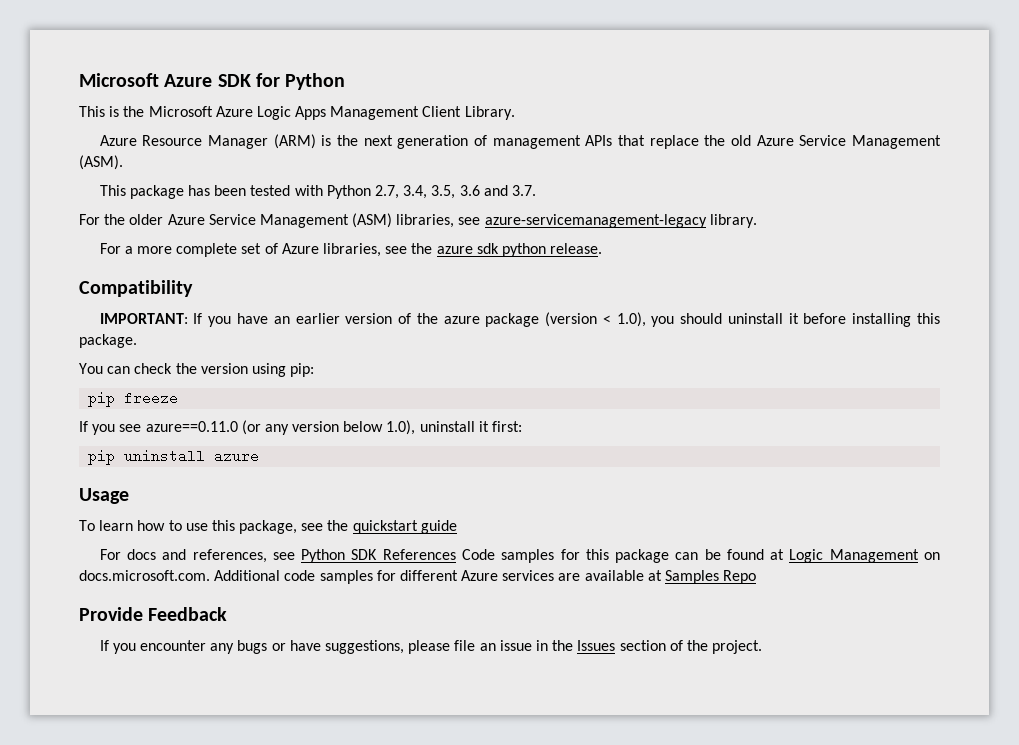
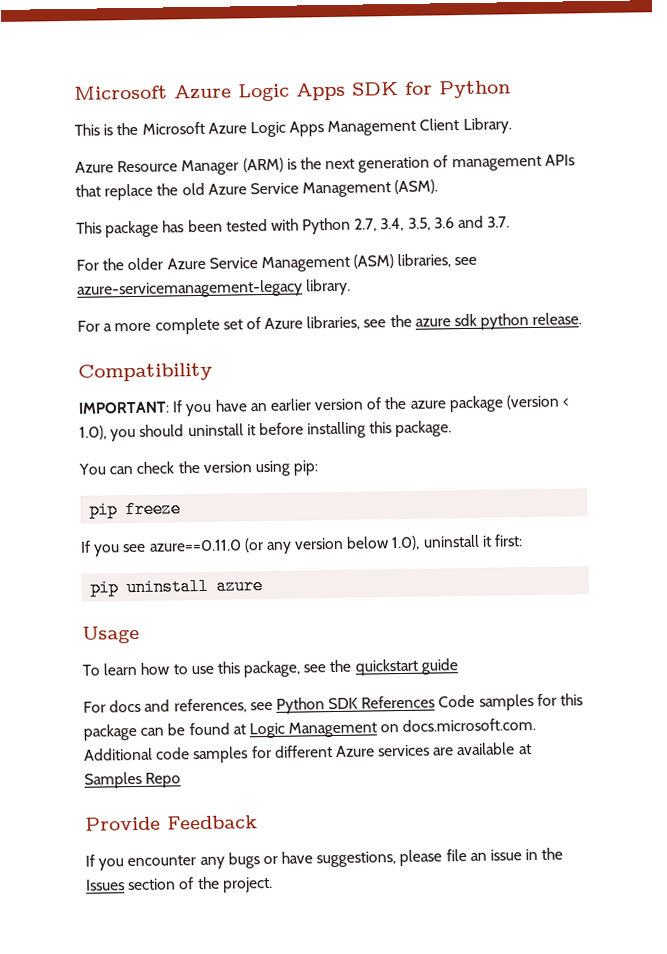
[79,73,213,87] Microsoft Azure -> [74,82,346,102] Microsoft Azure Logic Apps

